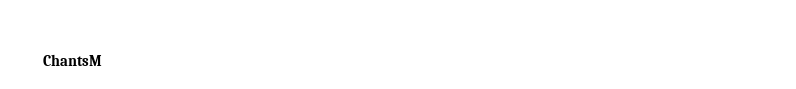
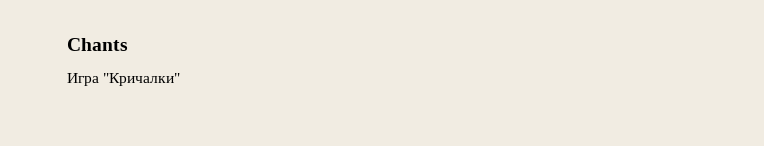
[43,54,102,66] ChantsM -> [67,38,128,51] [67,73,181,86] Chants // Игра "Кричалки"

